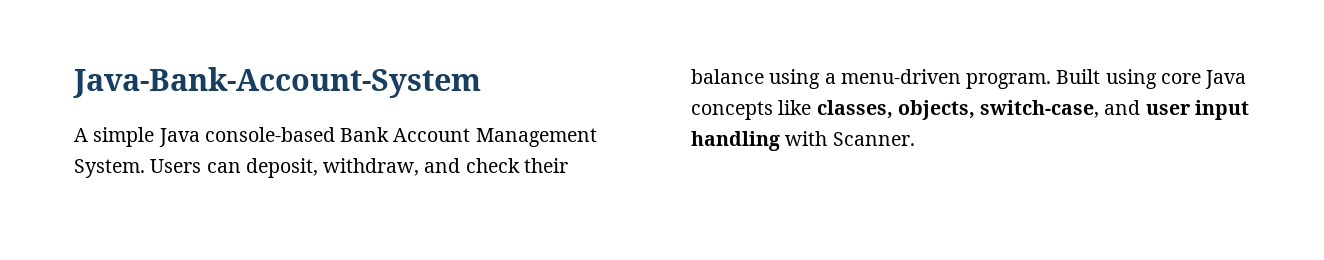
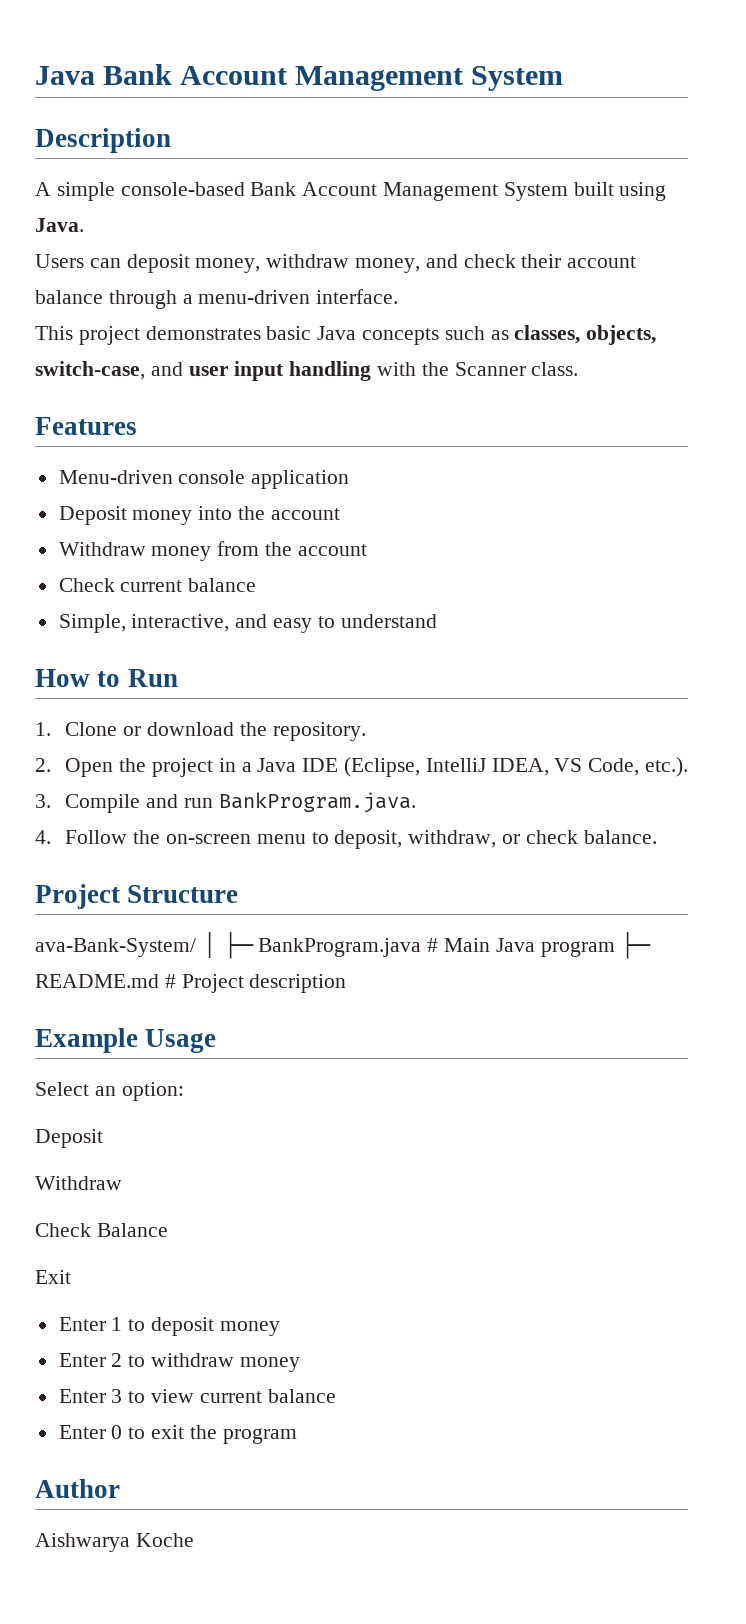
[73,67,481,98] Java-Bank-Account-System -> [35,64,564,91] [35,128,171,153] Java Bank Account Management System // Description
[158,128,200,147] Java -> (115, 191) none
[74,158,568,178] [691,69,1247,89] [691,100,812,120] System. Users can deposit, withdraw, and check their balance using a menu-driven program. Built using core Java concepts like -> [503,182,667,201] [35,218,84,232] [35,254,637,273] [35,289,399,309] [35,326,509,345] System built using Java. // Users can deposit money, withdraw money, and check their account balance through a menu-driven interface. // This project demonstrates basic Java concepts such as
[832,132,915,146] Scanner. -> [421,362,579,376] [35,417,137,435] [58,470,350,489] [58,506,340,525] [58,541,367,561] [58,578,257,592] [58,614,437,633] [35,669,178,687] [35,722,366,741] [35,757,688,777] [35,792,416,813] [35,830,657,849] [35,884,239,909] [35,932,652,959] [35,974,347,993] [35,1028,217,1053] [35,1082,184,1101] [35,1129,103,1148] [35,1176,122,1190] [35,1223,168,1237] [35,1270,71,1284] [58,1317,280,1336] [58,1353,300,1372] [58,1389,336,1403] [58,1425,297,1444] [35,1479,120,1498] [35,1533,194,1552] the Scanner class. // Features // Menu-driven console application // Deposit money into the account // Withdraw money from the account // Check current balance // Simple, interactive, and easy to understand // How to Run // 1. Clone or download the repository. // 2. Open the project in a Java IDE (Eclipse, IntelliJ IDEA, VS Code, etc.). // 3. Compile and run BankProgram.java. // 4. Follow the on-screen menu to deposit, withdraw, or check balance. // Project Structure // ava-Bank-System/ │ ├─ BankProgram.java # Main Java program ├─ README.md # Project description // Example Usage // Select an option: // Deposit // Withdraw // Check Balance // Exit // Enter 1 to deposit money // Enter 2 to withdraw money // Enter 3 to view current balance // Enter 0 to exit the program // Author // Aishwarya Koche

